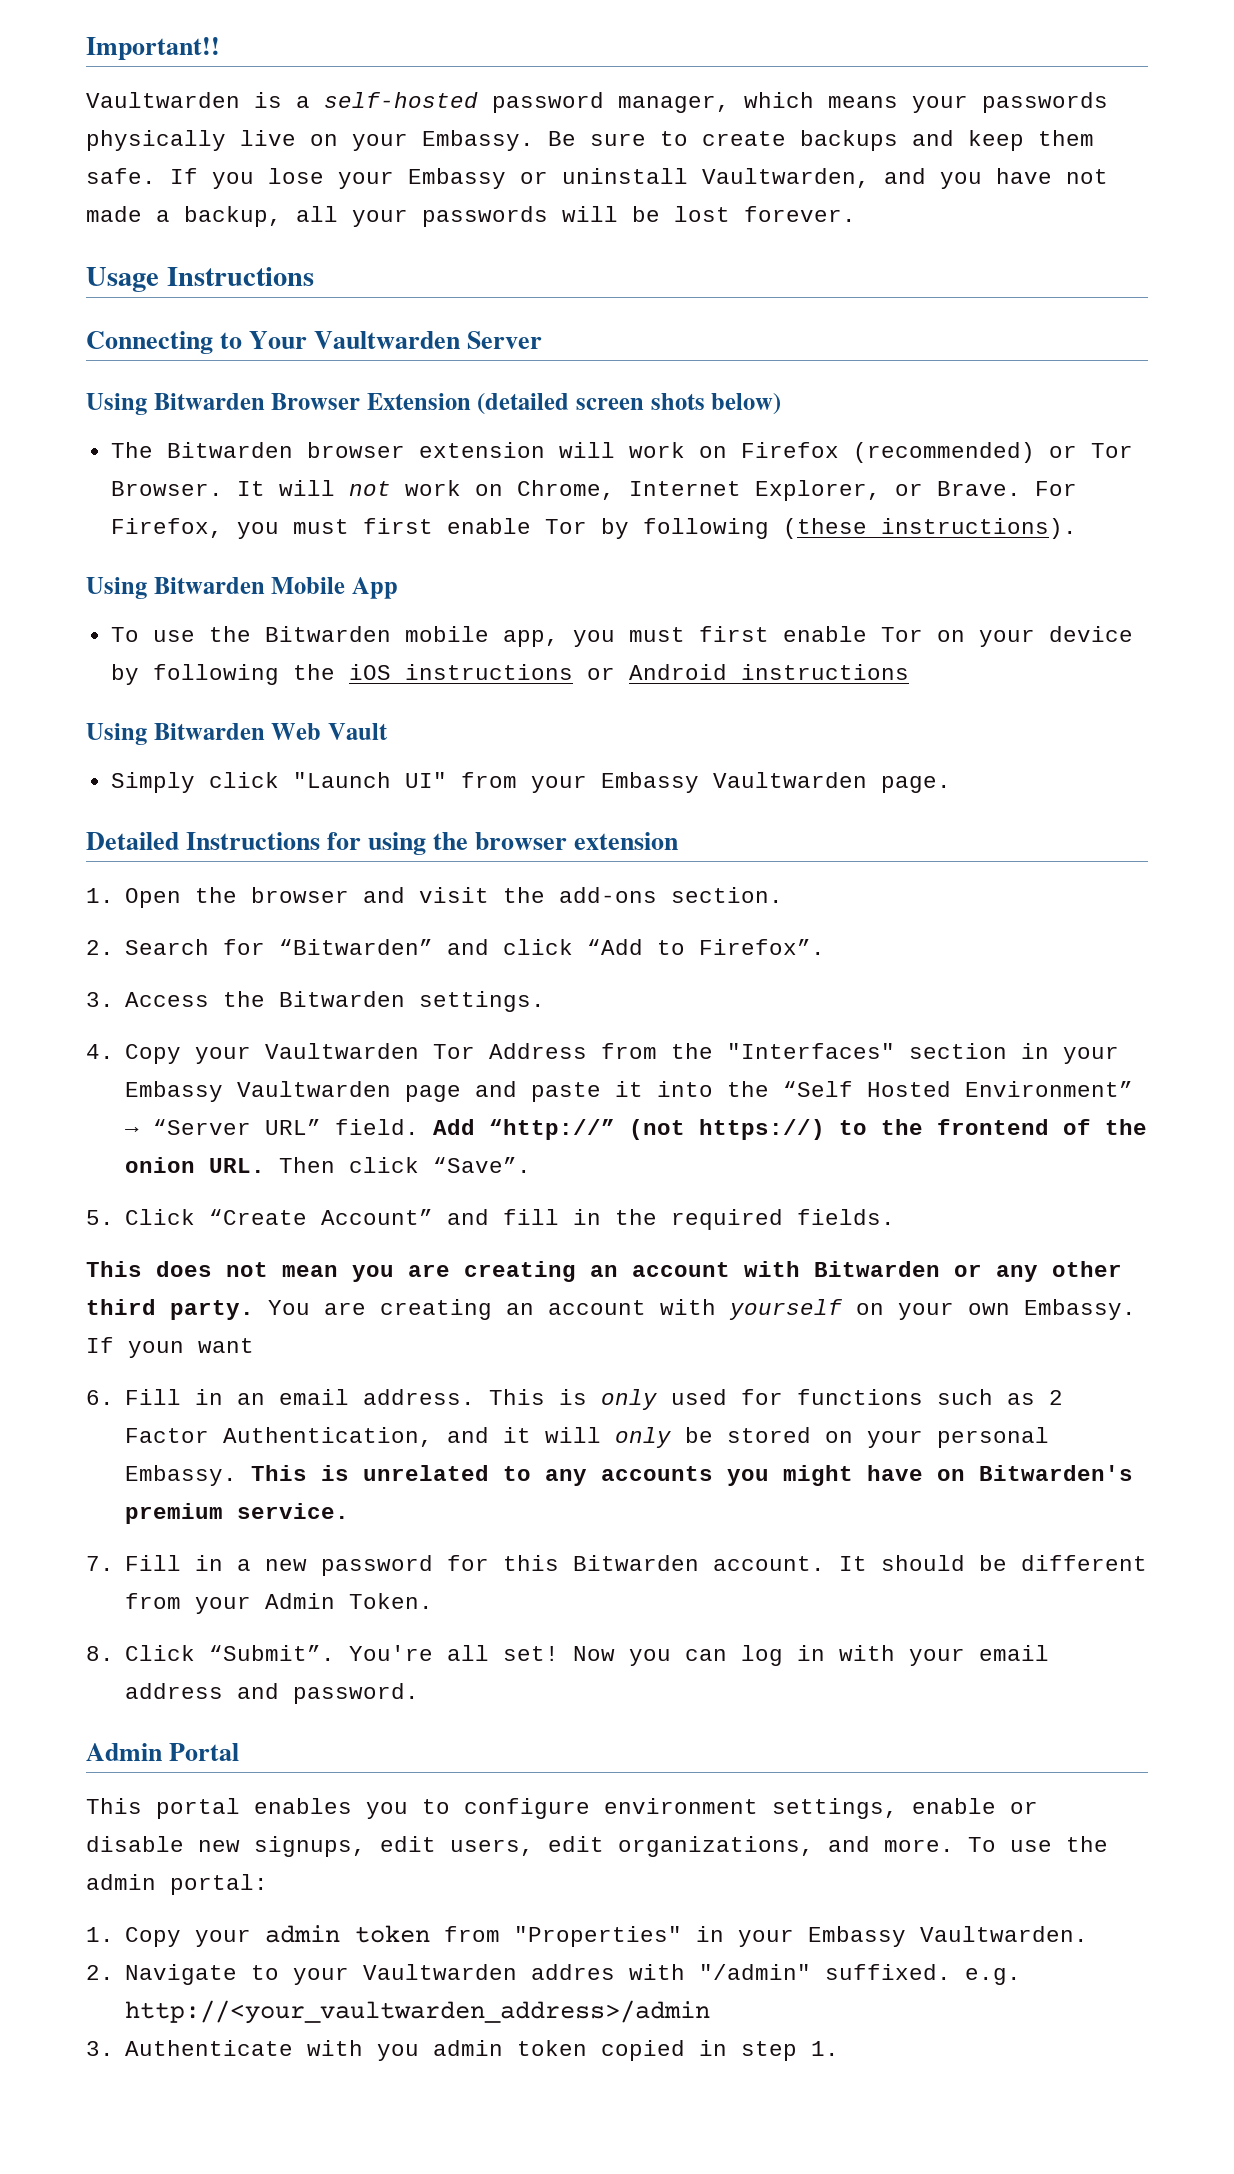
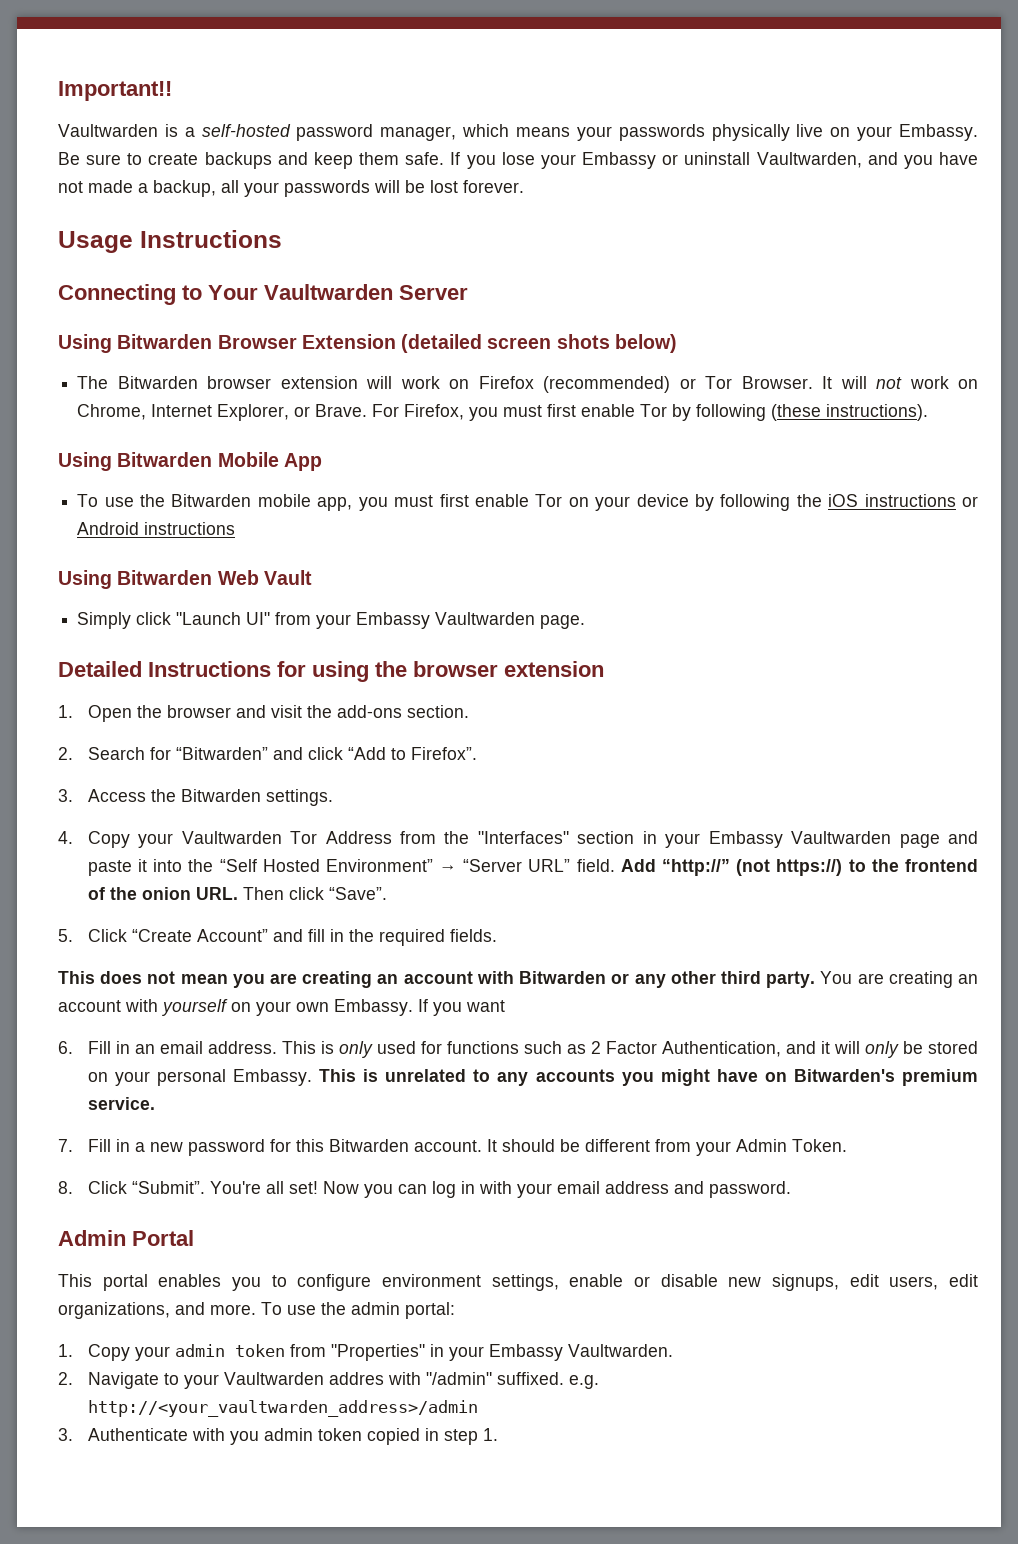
[128,1341,184,1358] youn -> [433,1002,462,1016] you

